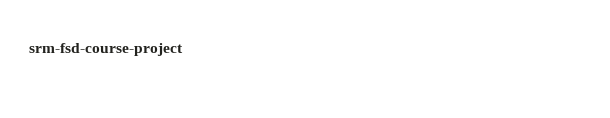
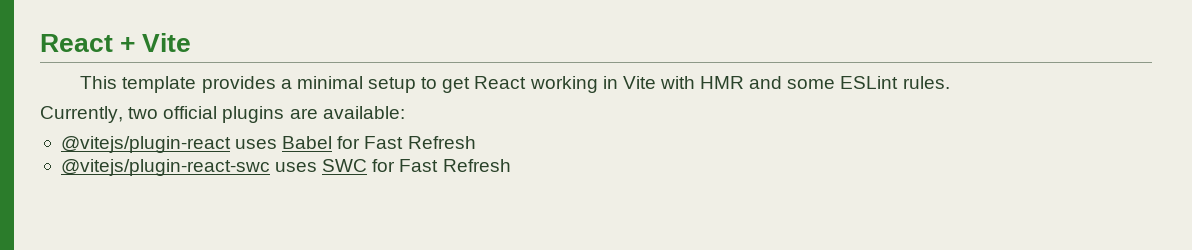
[29,43,183,56] srm-fsd-course-project -> [40,33,192,52] [80,76,950,93] [40,106,405,123] [60,136,476,153] [60,159,511,176] React + Vite // This template provides a minimal setup to get React working in Vite with HMR and some ESLint rules. // Currently, two official plugins are available: // @vitejs/plugin-react uses Babel for Fast Refresh // @vitejs/plugin-react-swc uses SWC for Fast Refresh

